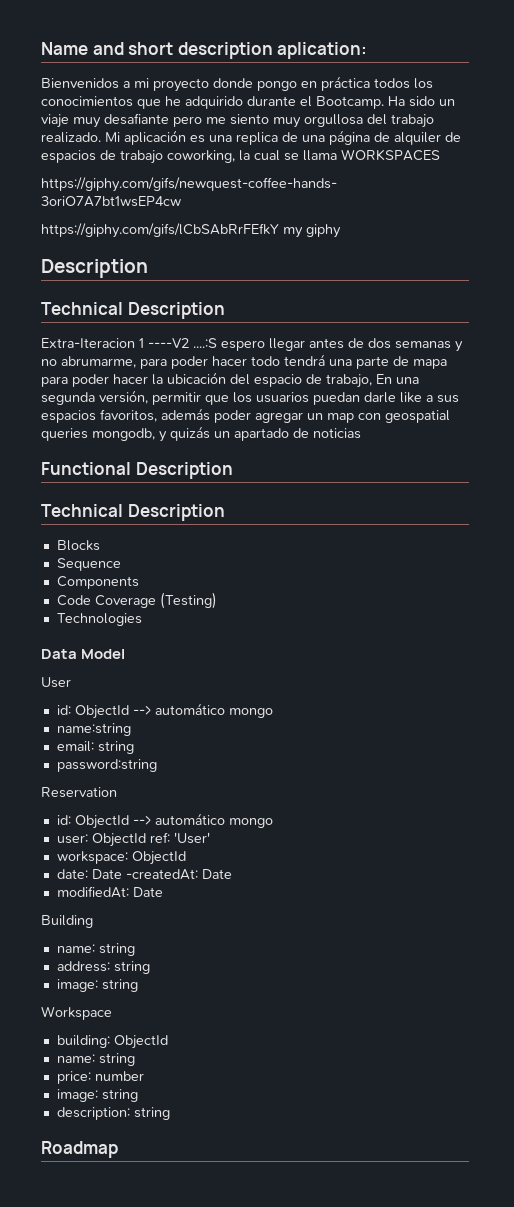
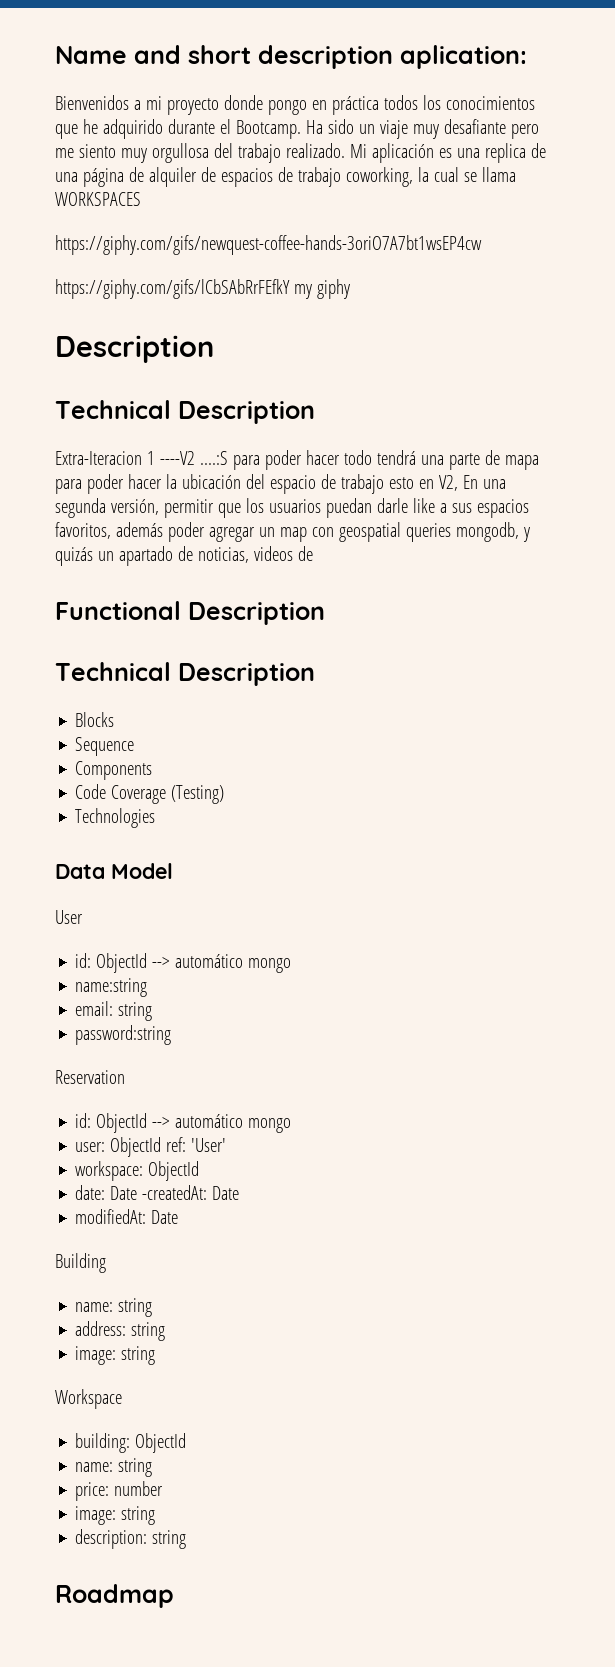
[221,338,463,352] [41,356,136,368] espero llegar antes de dos semanas y no abrumarme, -> (228, 458) none
[326,374,372,388] trabajo, -> [340,474,458,494] trabajo esto en V2,
[313,428,361,439] noticias -> [197,546,313,563] noticias, videos de

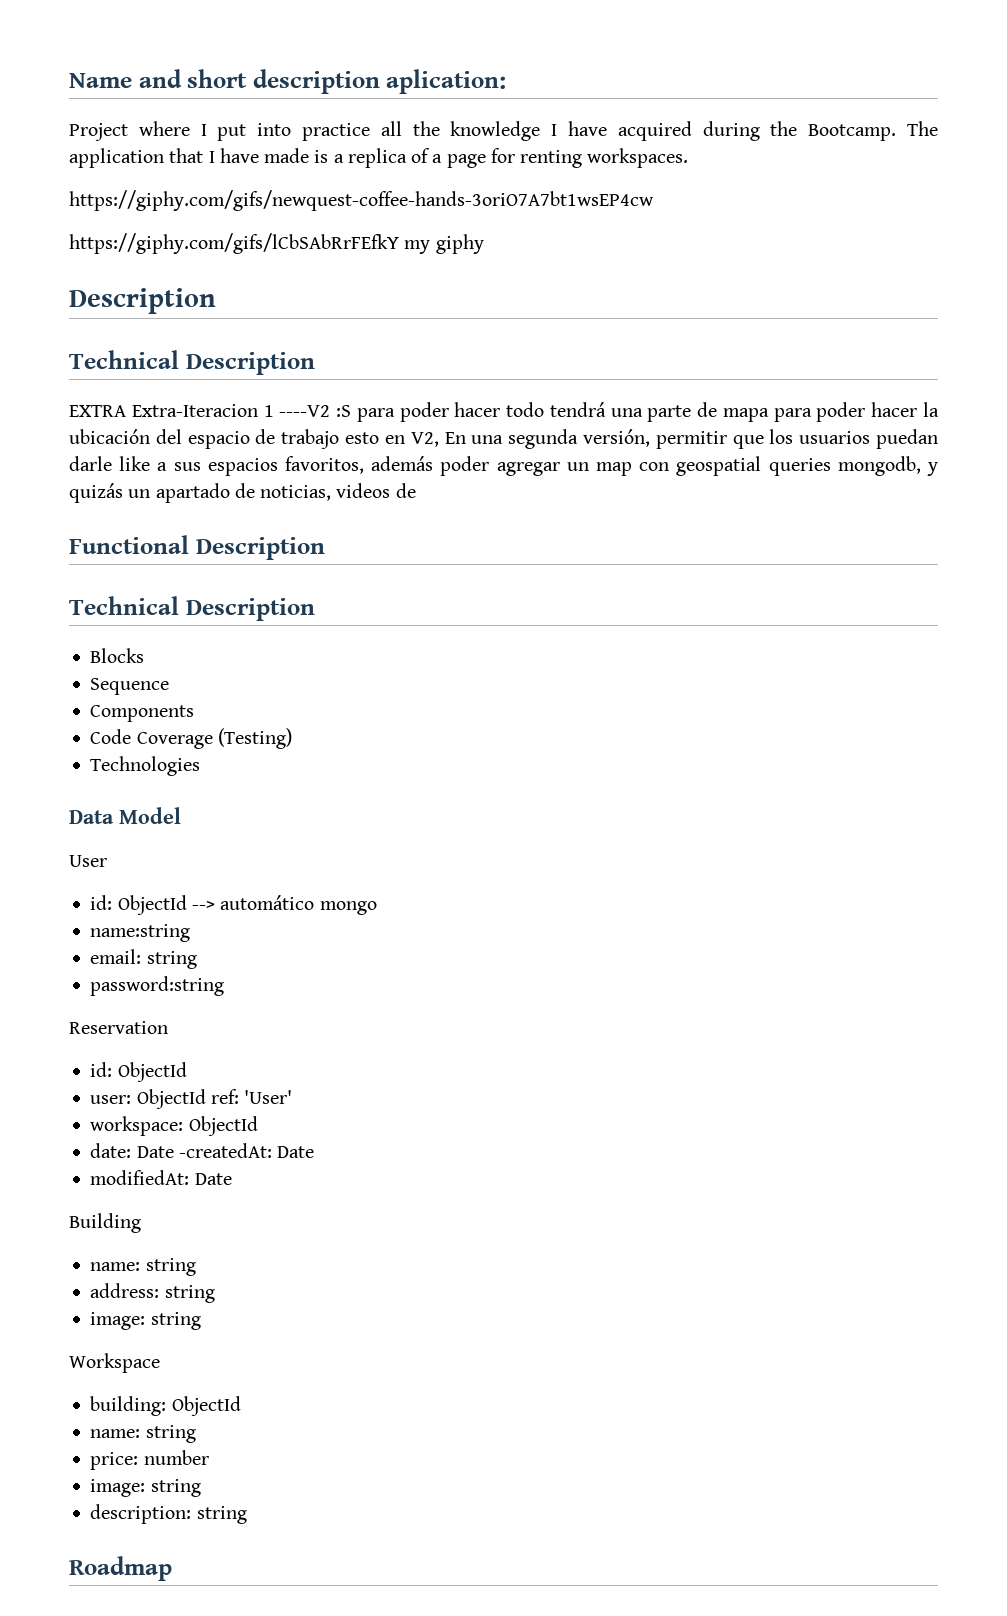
[55,95,535,115] [55,119,539,139] [55,143,546,163] [55,167,516,187] [55,192,141,206] Bienvenidos a mi proyecto donde pongo en práctica todos los conocimientos que he adquirido durante el Bootcamp. Ha sido un viaje muy desafiante pero me siento muy orgullosa del trabajo realizado. Mi aplicación es una replica de una página de alquiler de espacios de trabajo coworking, la cual se llama WORKSPACES -> [69,121,938,141] [69,148,689,168] Project where I put into practice all the knowledge I have acquired during the Bootcamp. The application that I have made is a replica of a page for renting workspaces.
(315, 412) none -> [69,405,126,417] EXTRA
[199,451,228,465] ....:S -> [336,405,352,417] :S
[152,1114,292,1133] --> automático mongo -> (187, 1072) none

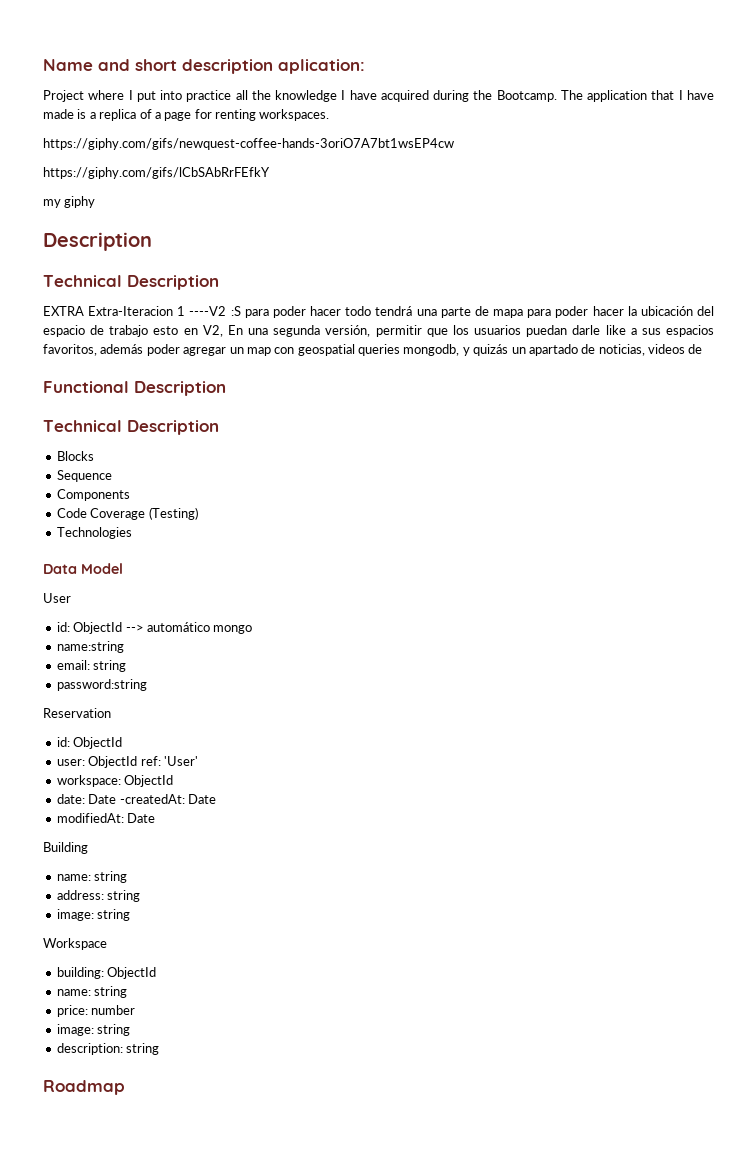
(399, 243) none -> (270, 173) //

